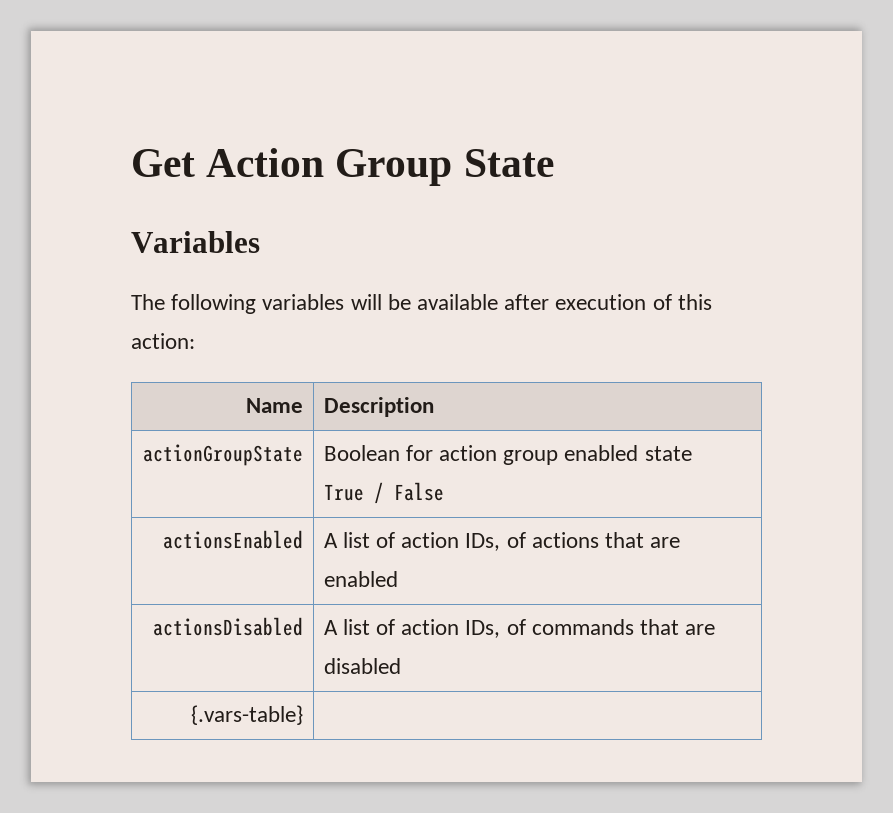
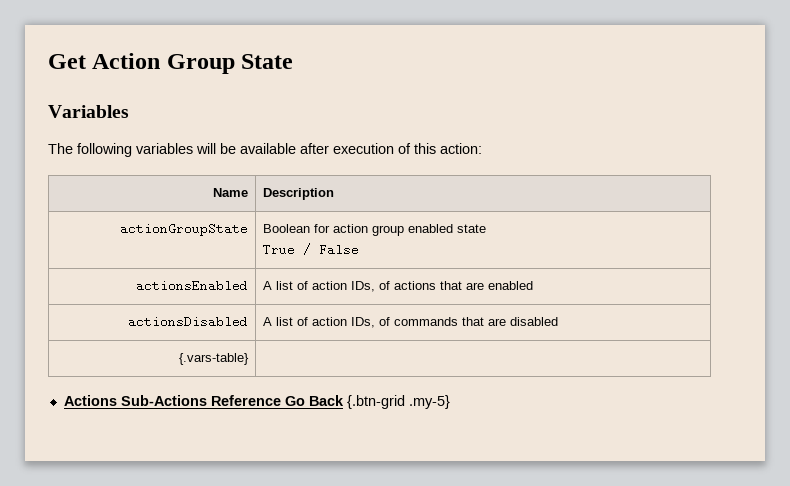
(304, 715) none -> [63,395,450,409] // Actions Sub-Actions Reference Go Back {.btn-grid .my-5}

